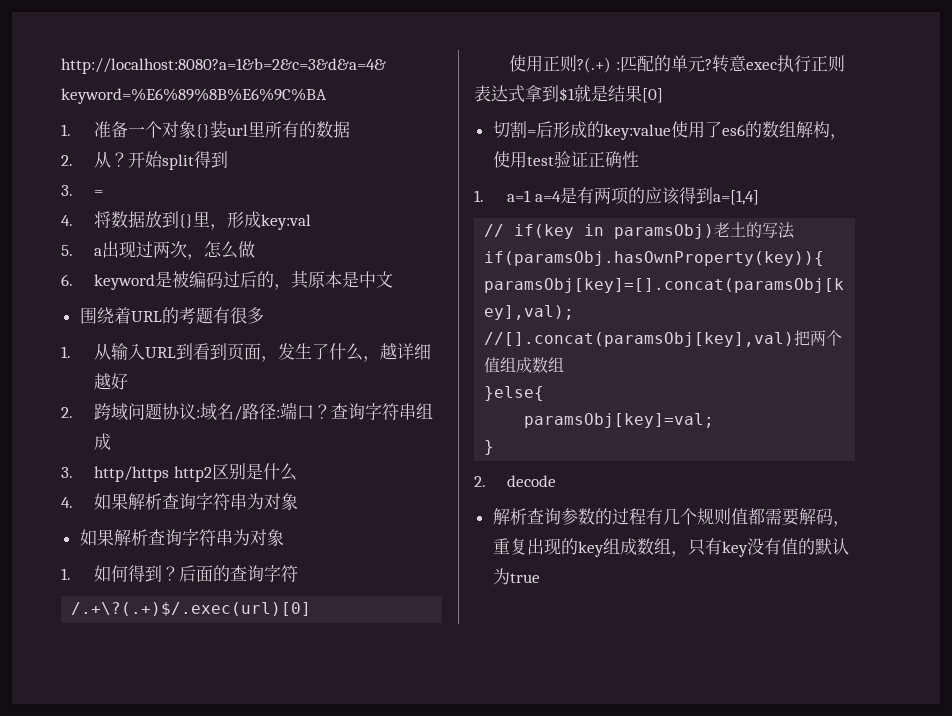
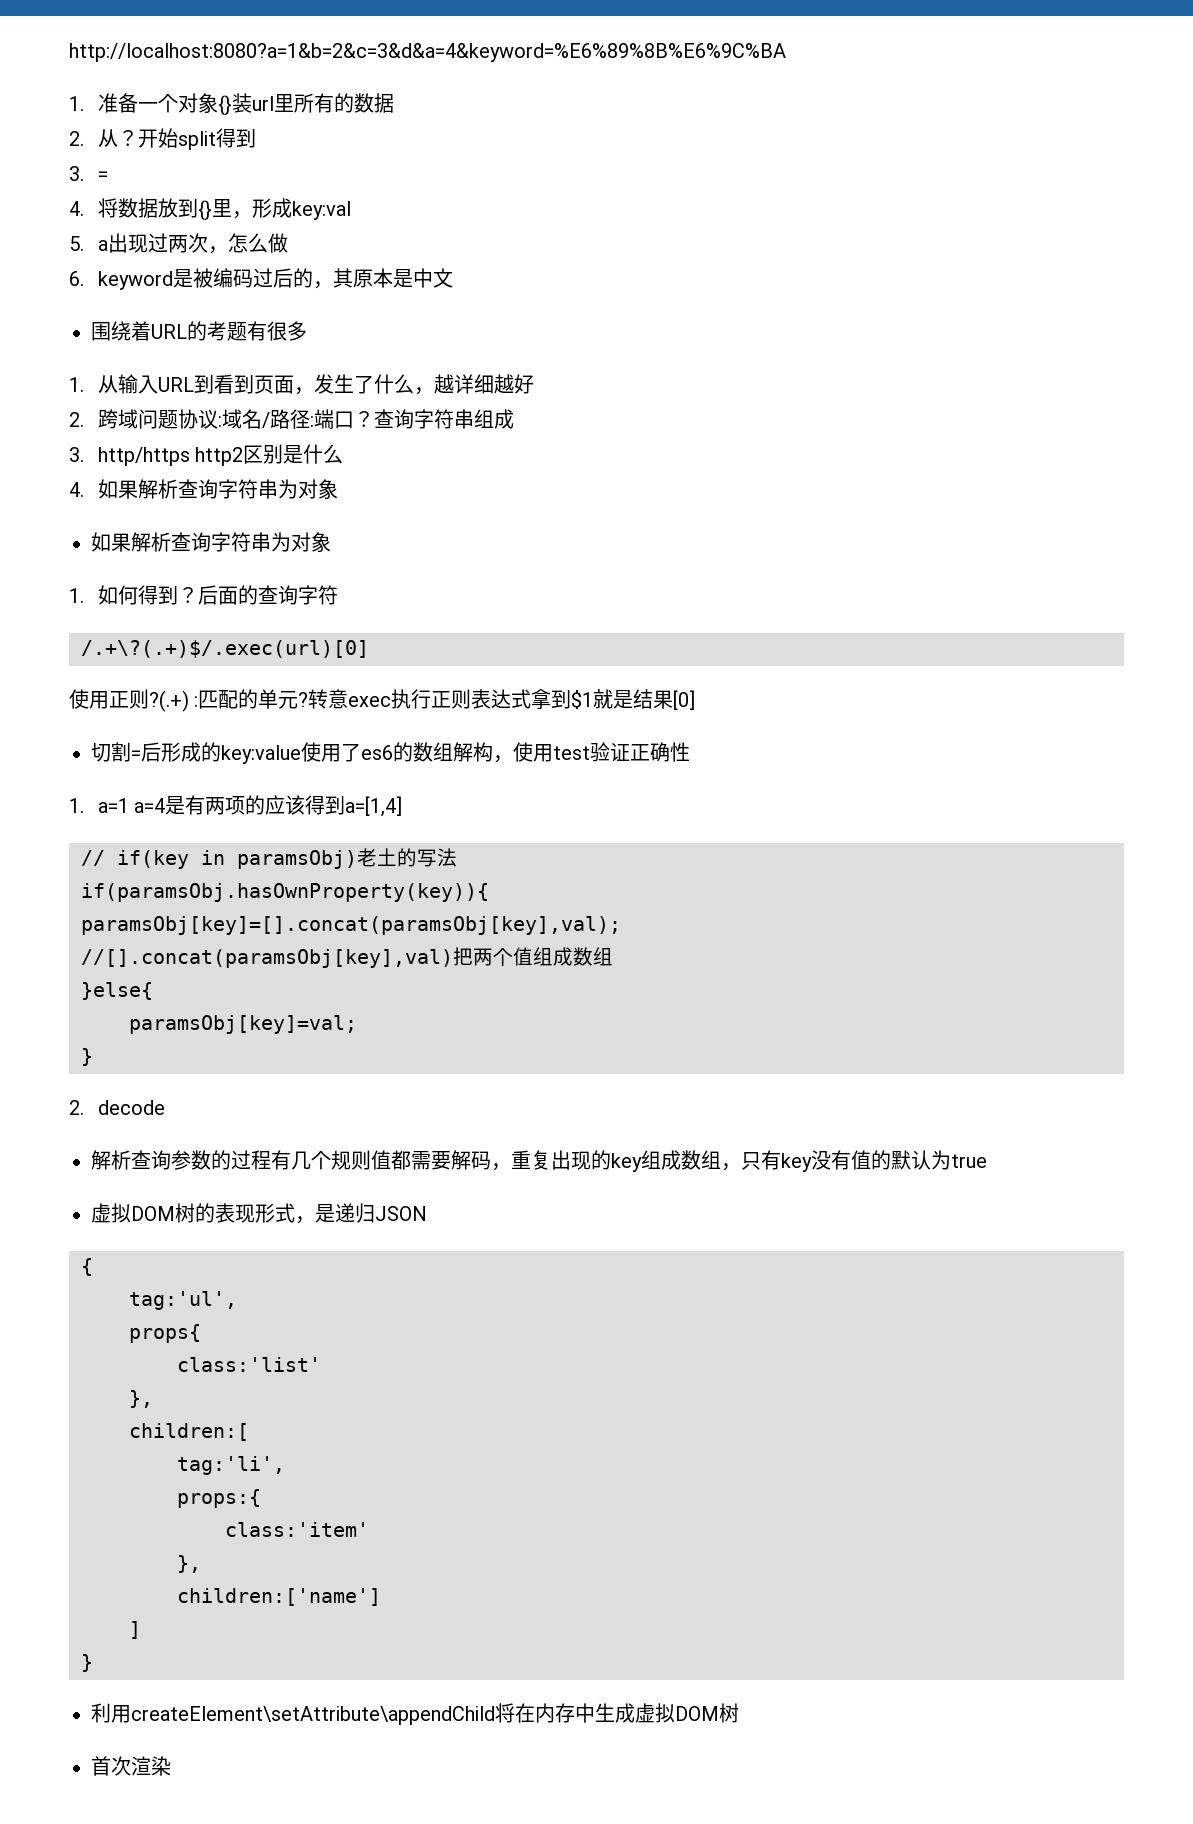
(540, 578) none -> [91,1203,427,1224] [81,1258,93,1276] [129,1291,237,1310] [129,1324,201,1343] [177,1357,321,1372] [129,1390,153,1408] [129,1423,249,1441] [177,1456,285,1475] [177,1489,261,1508] [225,1522,369,1537] [177,1555,201,1573] [177,1588,381,1606] [129,1621,141,1639] [81,1654,93,1672] [91,1703,739,1725] [91,1756,171,1776] // 虚拟DOM树的表现形式，是递归JSON // { // tag:'ul', // props{ // class:'list' // }, // children:[ // tag:'li', // props:{ // class:'item' // }, // children:['name'] // ] // } // 利用createElement\setAttribute\appendChild将在内存中生成虚拟DOM树 // 首次渲染

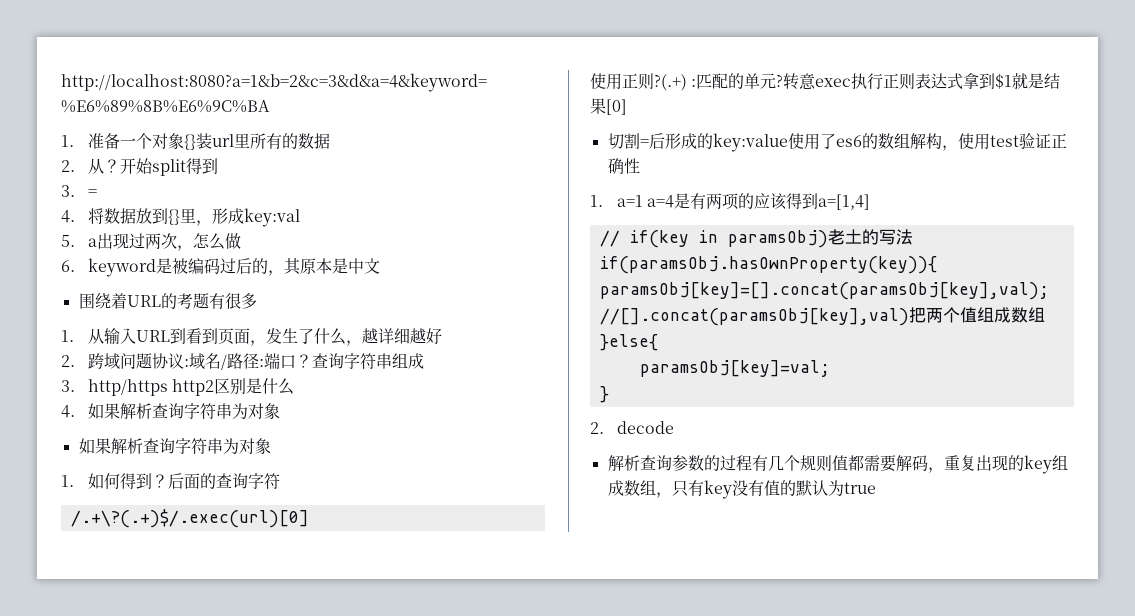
[91,1203,427,1224] [81,1258,93,1276] [129,1291,237,1310] [129,1324,201,1343] [177,1357,321,1372] [129,1390,153,1408] [129,1423,249,1441] [177,1456,285,1475] [177,1489,261,1508] [225,1522,369,1537] [177,1555,201,1573] [177,1588,381,1606] [129,1621,141,1639] [81,1654,93,1672] [91,1703,739,1725] [91,1756,171,1776] // 虚拟DOM树的表现形式，是递归JSON // { // tag:'ul', // props{ // class:'list' // }, // children:[ // tag:'li', // props:{ // class:'item' // }, // children:['name'] // ] // } // 利用createElement\setAttribute\appendChild将在内存中生成虚拟DOM树 // 首次渲染 -> (876, 488) none

